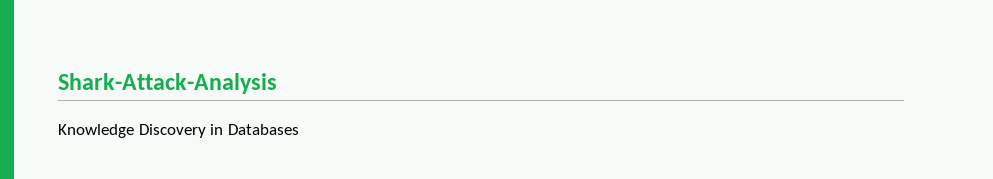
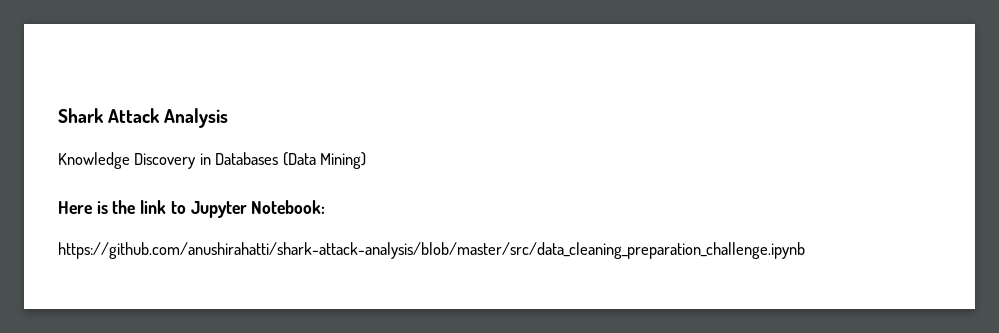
[58,73,277,94] Shark-Attack-Analysis -> [58,108,229,128] Shark Attack Analysis
(299, 129) none -> [282,152,367,169] [58,200,326,218] [58,242,805,259] (Data Mining) // Here is the link to Jupyter Notebook: // https://github.com/anushirahatti/shark-attack-analysis/blob/master/src/data_cleaning_preparation_challenge.ipynb

